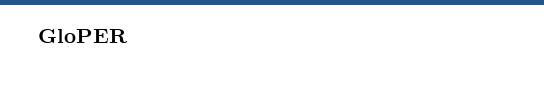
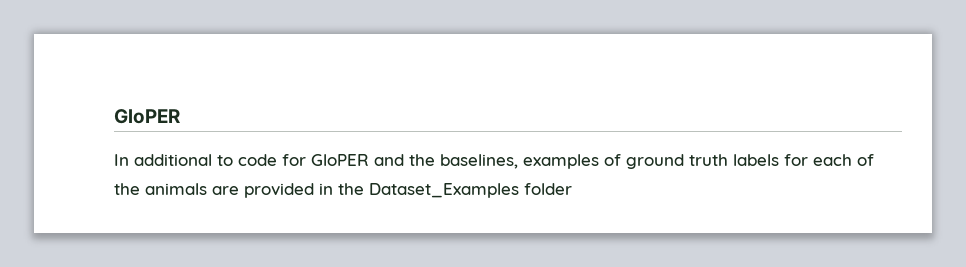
[38,29,128,43] GloPER -> [114,109,180,124] [114,154,874,169] [114,183,572,198] GloPER // In additional to code for GloPER and the baselines, examples of ground truth labels for each of the animals are provided in the Dataset_Examples folder

